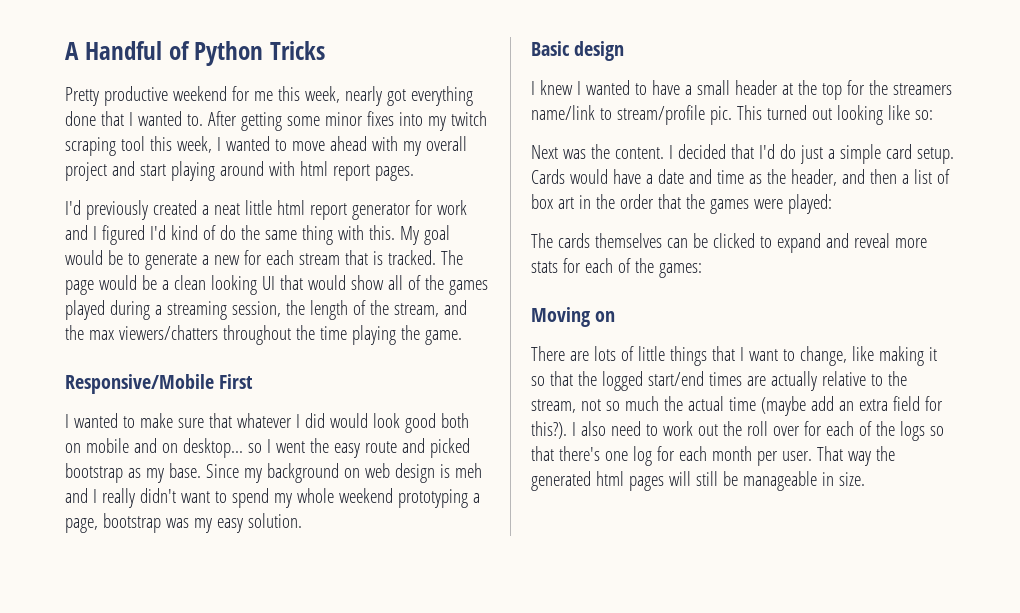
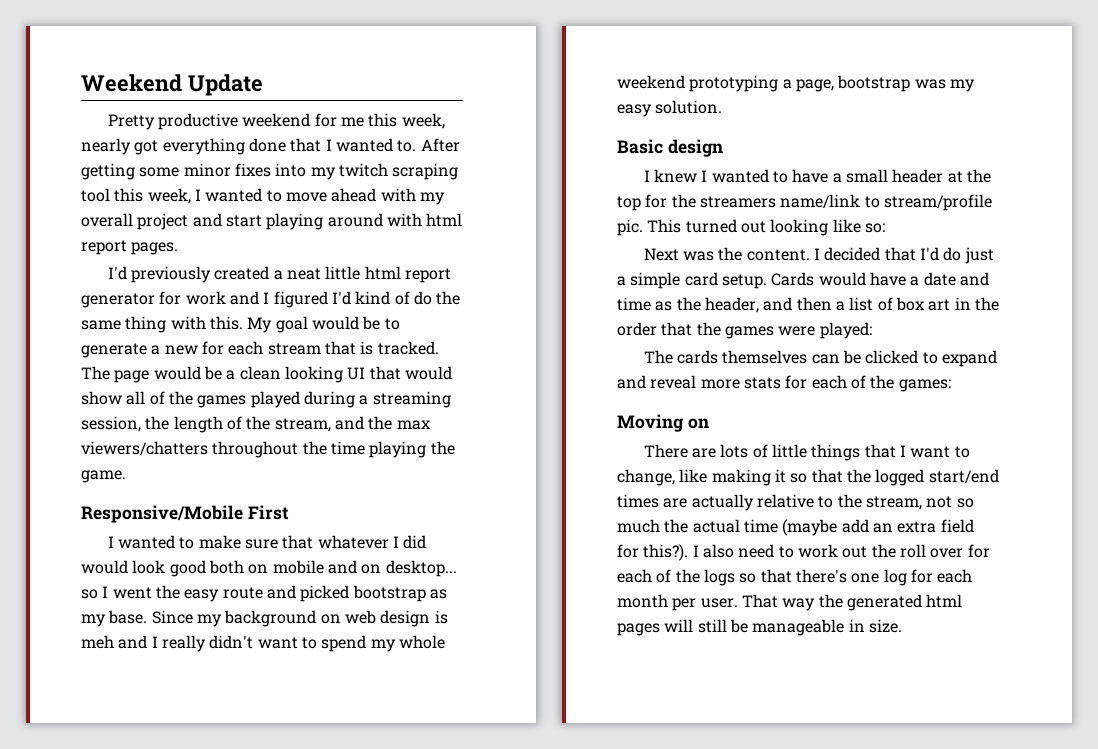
[65,41,325,66] A Handful of Python Tricks -> [81,74,263,96] Weekend Update

